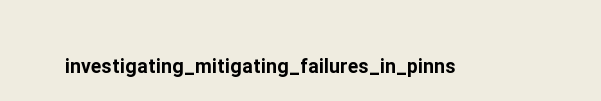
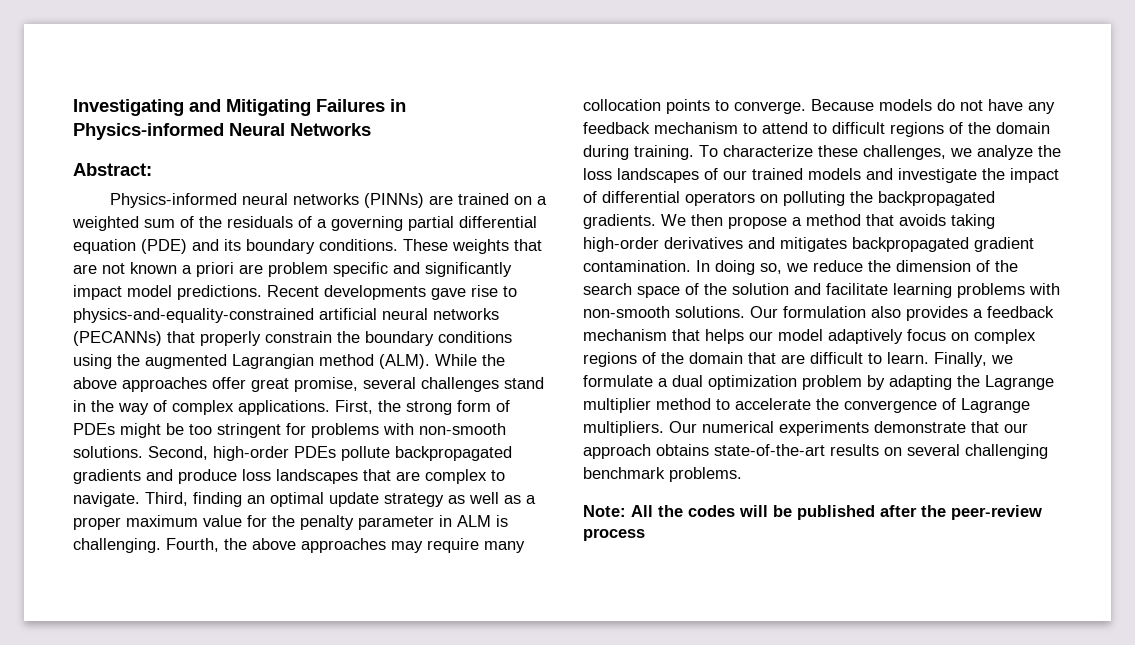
[65,58,456,77] investigating_mitigating_failures_in_pinns -> [73,99,406,116] [73,123,371,140] [73,163,152,176] [110,193,548,208] [72,216,537,231] [73,239,542,254] [73,262,512,277] [73,285,517,300] [73,308,499,323] [73,331,512,346] [73,354,505,369] [73,377,544,392] [73,400,510,415] [73,423,506,438] [73,446,512,461] [73,469,505,484] [73,492,536,507] [73,515,508,530] [73,538,525,553] [583,99,1055,114] [583,122,1050,137] [583,145,1061,160] [583,168,1059,183] [583,191,995,206] [583,214,995,229] [583,237,1034,252] [583,260,1018,275] [583,283,1060,298] [583,306,1054,321] [583,329,1036,344] [583,352,1013,367] [583,375,1054,390] [583,398,1030,413] [583,421,1028,436] [583,444,1048,459] [583,467,742,482] [583,505,1042,520] [583,528,645,541] Investigating and Mitigating Failures in Physics-informed Neural Networks // Abstract: // Physics-informed neural networks (PINNs) are trained on a weighted sum of the residuals of a governing partial differential equation (PDE) and its boundary conditions. These weights that are not known a priori are problem specific and significantly impact model predictions. Recent developments gave rise to physics-and-equality-constrained artificial neural networks (PECANNs) that properly constrain the boundary conditions using the augmented Lagrangian method (ALM). While the above approaches offer great promise, several challenges stand in the way of complex applications. First, the strong form of PDEs might be too stringent for problems with non-smooth solutions. Second, high-order PDEs pollute backpropagated gradients and produce loss landscapes that are complex to navigate. Third, finding an optimal update strategy as well as a proper maximum value for the penalty parameter in ALM is challenging. Fourth, the above approaches may require many collocation points to converge. Because models do not have any feedback mechanism to attend to difficult regions of the domain during training. To characterize these challenges, we analyze the loss landscapes of our trained models and investigate the impact of differential operators on polluting the backpropagated gradients. We then propose a method that avoids taking high-order derivatives and mitigates backpropagated gradient contamination. In doing so, we reduce the dimension of the search space of the solution and facilitate learning problems with non-smooth solutions. Our formulation also provides a feedback mechanism that helps our model adaptively focus on complex regions of the domain that are difficult to learn. Finally, we formulate a dual optimization problem by adapting the Lagrange multiplier method to accelerate the convergence of Lagrange multipliers. Our numerical experiments demonstrate that our approach obtains state-of-the-art results on several challenging benchmark problems. // Note: All the codes will be published after the peer-review process

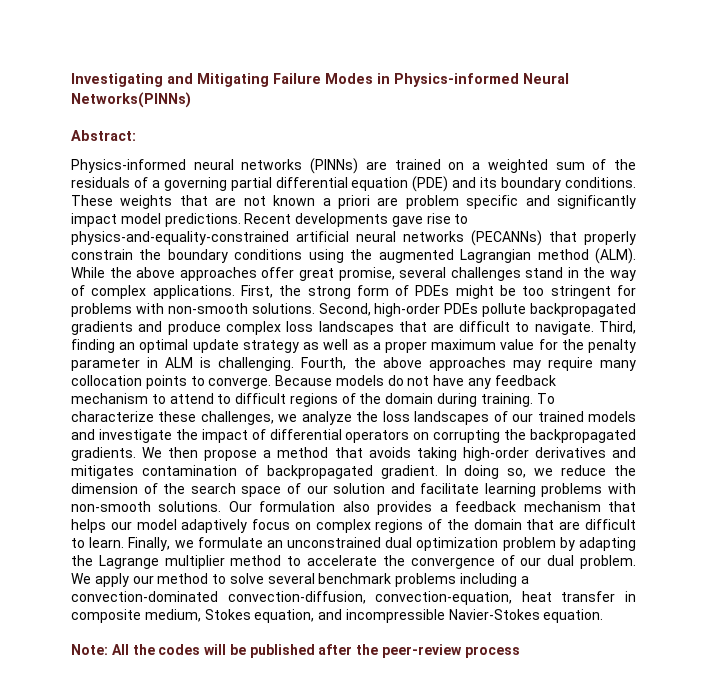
[316,99,385,112] Failures -> [273,73,373,84] Failure Modes
[290,123,371,136] Networks -> [71,92,191,108] Networks(PINNs)
(237, 476) none -> [226,321,282,335] complex
[425,469,487,484] complex -> [458,321,510,332] difficult
[783,191,845,206] polluting -> [433,429,501,443] corrupting
[852,237,1034,252] [583,260,691,272] backpropagated gradient contamination. -> [141,465,438,479] contamination of backpropagated gradient.
[704,283,727,295] the -> [306,485,328,494] our
[658,378,668,387] a -> [266,537,382,548] an unconstrained
[961,398,1030,413] [583,421,1028,436] [583,444,1048,459] [583,467,742,482] Lagrange multipliers. Our numerical experiments demonstrate that our approach obtains state-of-the-art results on several challenging benchmark problems. -> [520,555,636,569] [71,573,529,587] [71,591,637,605] [71,609,604,623] our dual problem. We apply our method to solve several benchmark problems including a convection-dominated convection-diffusion, convection-equation, heat transfer in composite medium, Stokes equation, and incompressible Navier-Stokes equation.

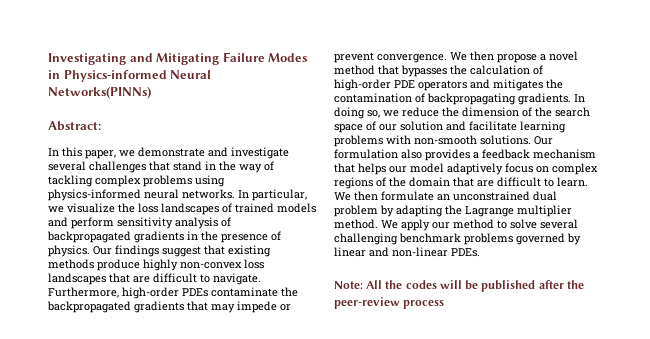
[71,158,637,174] [71,176,636,192] [71,195,636,209] [71,213,469,227] [71,230,636,246] [71,248,637,264] [71,267,395,281] Physics-informed neural networks (PINNs) are trained on a weighted sum of the residuals of a governing partial differential equation (PDE) and its boundary conditions. These weights that are not known a priori are problem specific and significantly impact model predictions. Recent developments gave rise to physics-and-equality-constrained artificial neural networks (PECANNs) that properly constrain the boundary conditions using the augmented Lagrangian method (ALM). While the above approaches offer great promise, -> [48,147,289,159] In this paper, we demonstrate and investigate
(521, 274) none -> [149,161,170,171] that
[91,285,637,299] [71,303,636,317] [71,321,282,335] complex applications. First, the strong form of PDEs might be too stringent for problems with non-smooth solutions. Second, high-order PDEs pollute backpropagated gradients and produce complex -> [48,175,225,187] [48,189,307,201] [48,203,316,215] [48,217,231,229] [47,231,281,243] [48,245,271,257] [48,259,242,271] tackling complex problems using physics-informed neural networks. In particular, we visualize the loss landscapes of trained models and perform sensitivity analysis of backpropagated gradients in the presence of physics. Our findings suggest that existing methods produce highly non-convex
[599,321,637,334] [71,339,636,353] [71,357,636,371] [71,375,556,389] [71,393,555,407] [71,411,636,425] [71,429,636,443] [71,447,136,461] Third, finding an optimal update strategy as well as a proper maximum value for the penalty parameter in ALM is challenging. Fourth, the above approaches may require many collocation points to converge. Because models do not have any feedback mechanism to attend to difficult regions of the domain during training. To characterize these challenges, we analyze the loss landscapes of our trained models and investigate the impact of differential operators on corrupting the backpropagated gradients. -> [48,287,298,299] [47,301,291,313] [334,52,447,63] Furthermore, high-order PDEs contaminate the backpropagated gradients that may impede or prevent convergence.
(272, 454) none -> [549,51,578,61] novel
[368,447,606,461] avoids taking high-order derivatives -> [401,65,543,77] [334,79,467,91] bypasses the calculation of high-order PDE operators
(134, 472) none -> [546,79,563,89] the
[266,465,438,479] backpropagated gradient. -> [427,93,571,105] backpropagating gradients.
[128,537,194,551] Finally, we -> [334,191,378,201] We then
[416,537,499,551] optimization -> (557, 196) none
[230,555,636,569] method to accelerate the convergence of our dual problem. -> [334,219,378,229] method.
(315, 578) none -> [334,233,398,245] challenging
[460,573,529,587] [71,591,637,605] [71,609,604,623] including a convection-dominated convection-diffusion, convection-equation, heat transfer in composite medium, Stokes equation, and incompressible Navier-Stokes equation. -> [516,233,581,245] [334,247,480,257] governed by linear and non-linear PDEs.

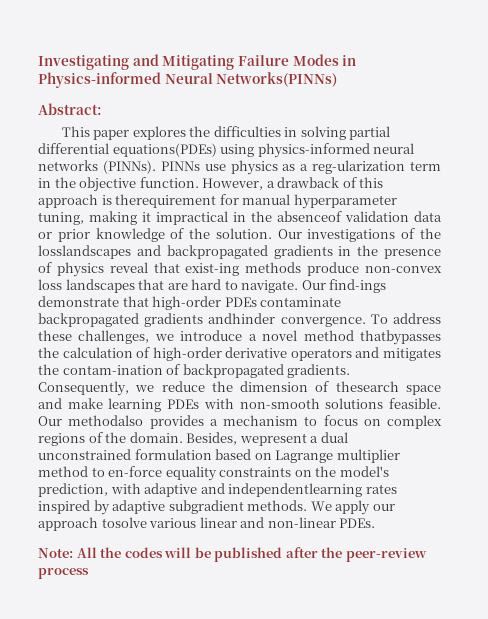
[48,147,289,159] [48,161,274,173] [48,175,225,187] [48,189,307,201] [48,203,316,215] [48,217,231,229] In this paper, we demonstrate and investigate several challenges that stand in the way of tackling complex problems using physics-informed neural networks. In particular, we visualize the loss landscapes of trained models and perform sensitivity analysis of -> [61,126,391,140] [38,143,415,158] [38,160,441,175] [38,177,384,192] [38,194,397,209] [38,211,442,225] [38,228,441,242] [38,245,161,259] This paper explores the difficulties in solving partial differential equations(PDEs) using physics-informed neural networks (PINNs). PINNs use physics as a reg-ularization term in the objective function. However, a drawback of this approach is therequirement for manual hyperparameter tuning, making it impractical in the absenceof validation data or prior knowledge of the solution. Our investigations of the losslandscapes and
[48,245,271,257] physics. Our findings suggest that existing -> [56,262,240,277] physics reveal that exist-ing
[143,259,178,271] highly -> (360, 269) none
[153,273,197,283] difficult -> [191,279,222,290] hard
[48,287,119,298] Furthermore, -> [301,279,387,293] [38,296,149,307] Our find-ings demonstrate that
[281,287,298,297] [47,301,291,313] [334,51,537,63] the backpropagated gradients that may impede or prevent convergence. We then propose -> [38,313,441,327] [38,330,243,344] backpropagated gradients andhinder convergence. To address these challenges, we introduce
[378,65,447,77] that bypasses -> [360,330,441,345] thatbypasses
[394,80,415,88] PDE -> [225,347,288,358] derivative
[334,93,585,105] [334,107,380,119] contamination of backpropagating gradients. In doing so, -> [62,364,351,378] [38,381,129,396] contam-ination of backpropagated gradients. Consequently,
[535,107,590,117] [334,121,566,133] [334,135,553,147] [334,149,596,161] [334,163,503,175] the search space of our solution and facilitate learning problems with non-smooth solutions. Our formulation also provides a feedback mechanism that helps our model adaptively -> [335,381,441,395] [38,398,442,412] [38,415,318,429] thesearch space and make learning PDEs with non-smooth solutions feasible. Our methodalso provides a mechanism to
[409,177,588,187] [334,191,557,201] [334,205,572,217] [334,219,578,231] [334,233,581,245] domain that are difficult to learn. We then formulate an unconstrained dual problem by adapting the Lagrange multiplier method. We apply our method to solve several challenging benchmark problems governed by -> [129,432,348,446] [38,449,400,463] [38,466,389,481] [38,483,397,497] [38,500,395,515] [38,517,197,531] domain. Besides, wepresent a dual unconstrained formulation based on Lagrange multiplier method to en-force equality constraints on the model's prediction, with adaptive and independentlearning rates inspired by adaptive subgradient methods. We apply our approach tosolve various

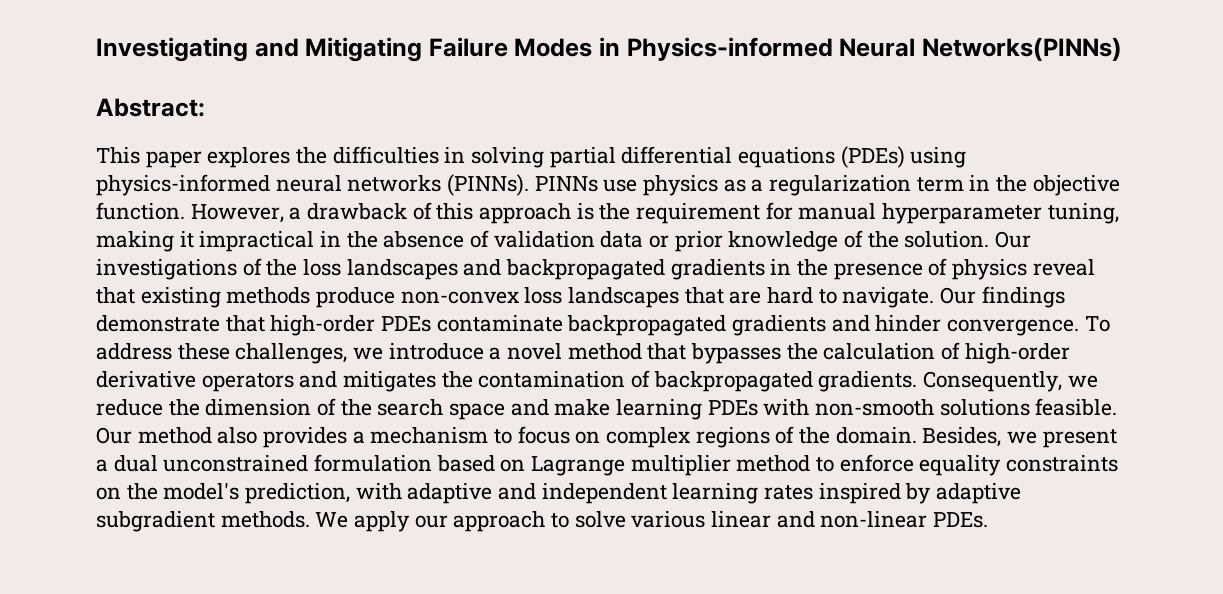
[112,143,217,157] equations(PDEs) -> [738,146,905,168] equations (PDEs)
[312,160,406,174] reg-ularization -> [769,175,912,196] regularization
[115,194,217,208] therequirement -> [599,203,761,224] the requirement
[277,211,342,222] absenceof -> [383,230,490,248] absence of
[38,245,131,259] losslandscapes -> [303,259,458,280] loss landscapes
[185,263,240,276] exist-ing -> [140,287,221,308] existing
[329,279,387,293] find-ings -> [981,286,1065,308] findings
[208,313,276,324] andhinder -> [831,315,942,332] and hinder
[360,330,441,345] thatbypasses -> [647,343,782,364] that bypasses
[62,365,163,375] contam-ination -> [478,371,626,388] contamination
[335,381,399,392] thesearch -> [340,399,444,416] the search
[68,415,144,426] methodalso -> [137,427,258,444] method also
[239,433,307,446] wepresent -> [1007,429,1117,448] we present
[108,466,163,477] en-force -> [839,454,914,472] enforce
[228,483,363,497] independentlearning -> [541,483,759,504] independent learning
[101,517,147,528] tosolve -> [551,511,626,528] to solve
[38,547,427,562] [38,568,89,579] // Note: All the codes will be published after the peer-review process -> (989, 520) none

